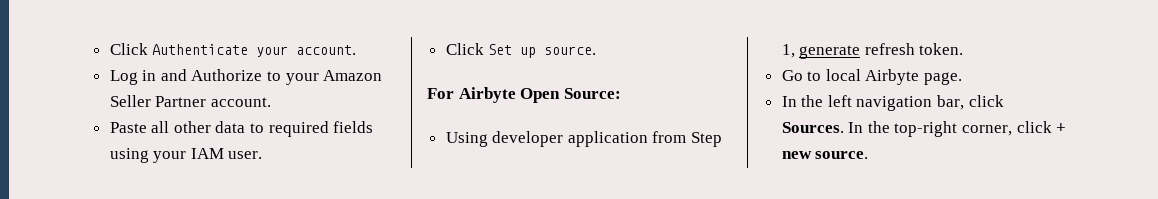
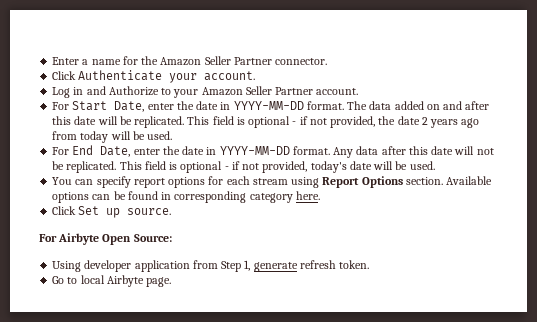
(109, 49) none -> [52,56,328,66] Enter a name for the Amazon Seller Partner connector. //
[109,121,374,137] [109,148,263,163] Paste all other data to required fields using your IAM user. -> [52,101,490,112] [52,116,480,128] [52,131,173,143] [52,145,494,158] [52,161,435,173] [52,176,493,188] [52,191,320,203] For Start Date, enter the date in YYYY-MM-DD format. The data added on and after this date will be replicated. This field is optional - if not provided, the date 2 years ago from today will be used. // For End Date, enter the date in YYYY-MM-DD format. Any data after this date will not be replicated. This field is optional - if not provided, today's date will be used. // You can specify report options for each stream using Report Options section. Available options can be found in corresponding category here.
[781,95,1004,111] [781,121,1067,137] [781,151,869,159] // In the left navigation bar, click Sources. In the top-right corner, click + new source. -> (172, 282) none

